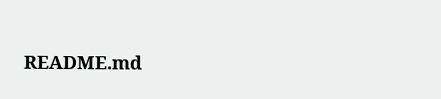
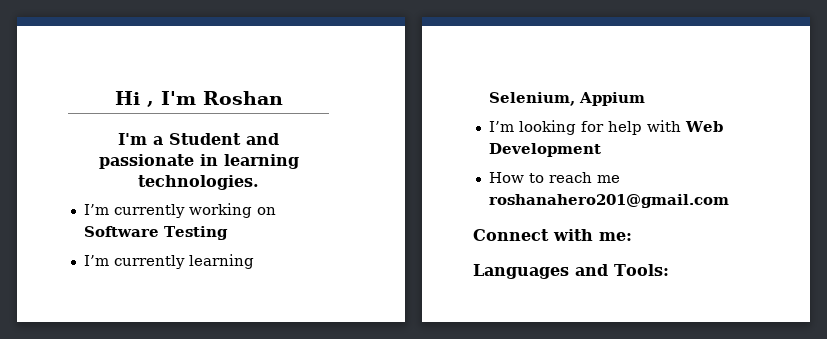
[23,54,142,70] README.md -> [114,91,283,107] [118,133,279,145] [98,154,299,169] [138,175,259,190] [83,203,276,218] [83,226,228,240] [83,254,254,269] [488,92,645,106] [488,120,723,135] [488,143,601,157] [488,172,620,183] [488,194,729,208] [473,229,632,241] [473,264,669,279] Hi , I'm Roshan // I'm a Student and passionate in learning technologies. // I’m currently working on Software Testing // I’m currently learning Selenium, Appium // I’m looking for help with Web Development // How to reach me roshanahero201@gmail.com // Connect with me: // Languages and Tools:

